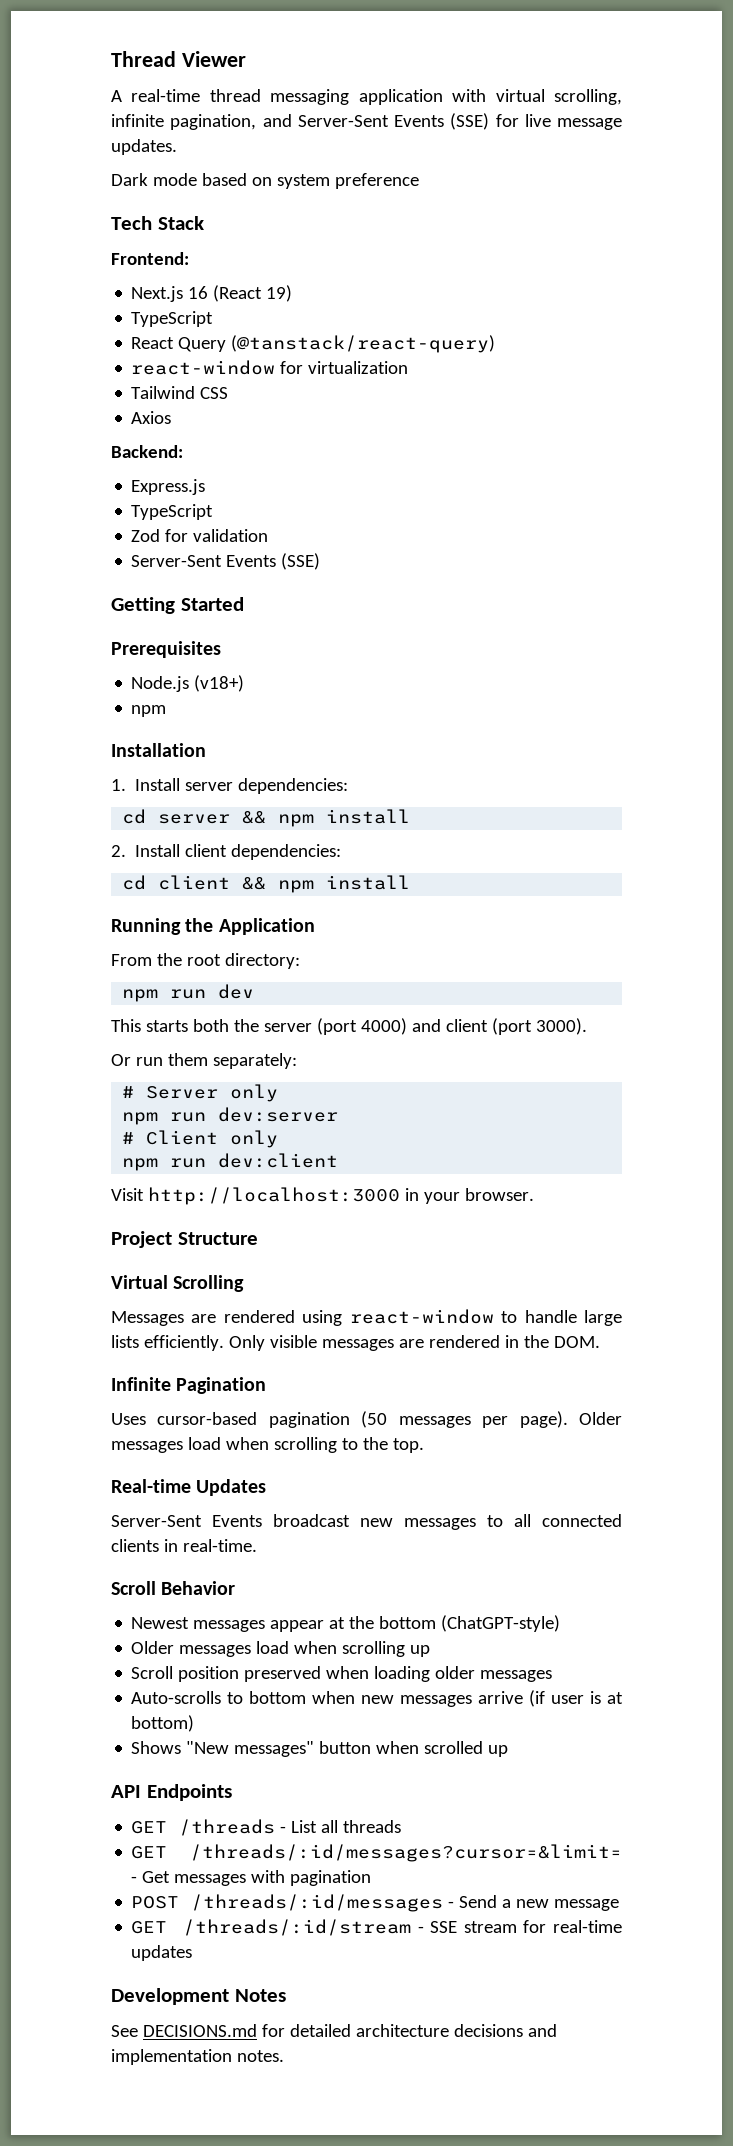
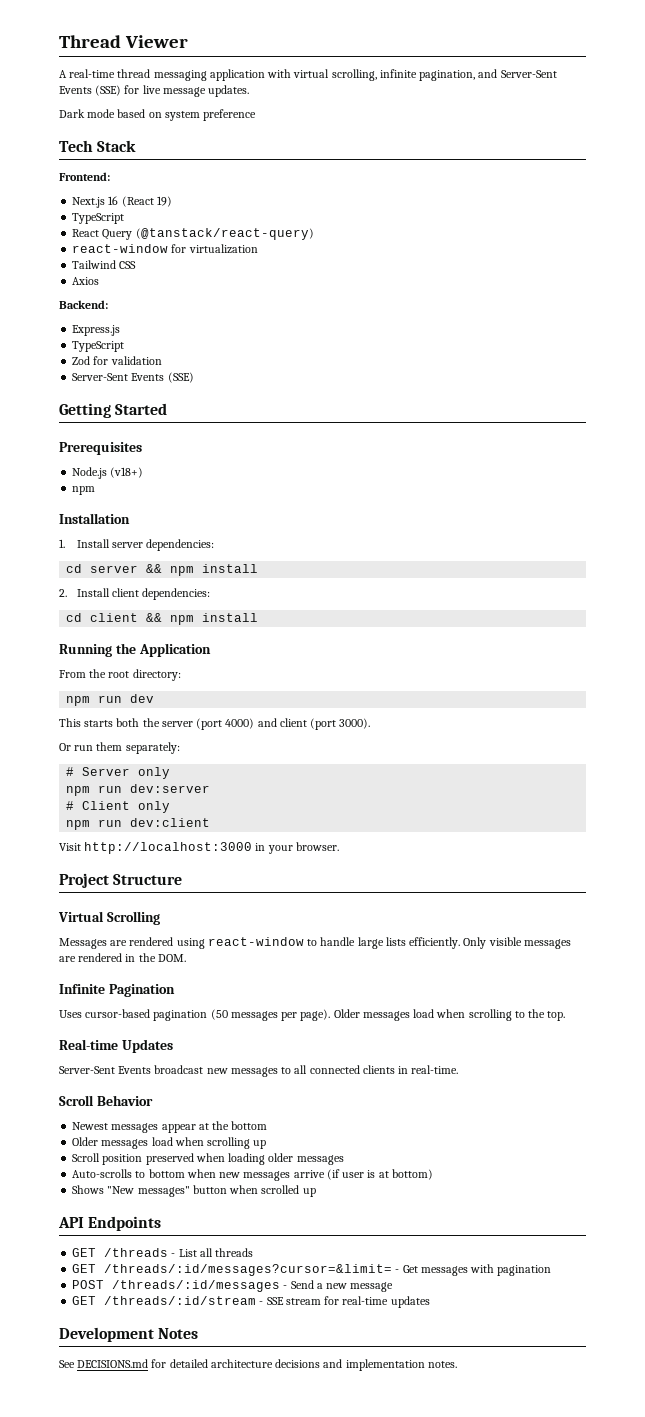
[441,1615,561,1632] (ChatGPT-style) -> (268, 1125) none

